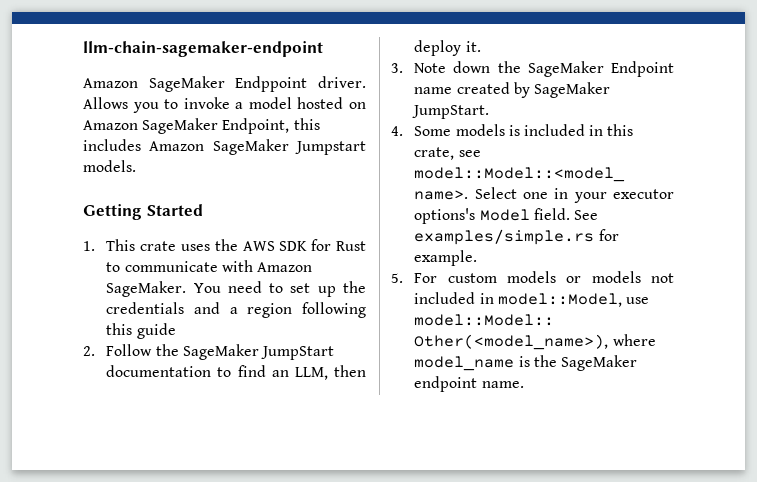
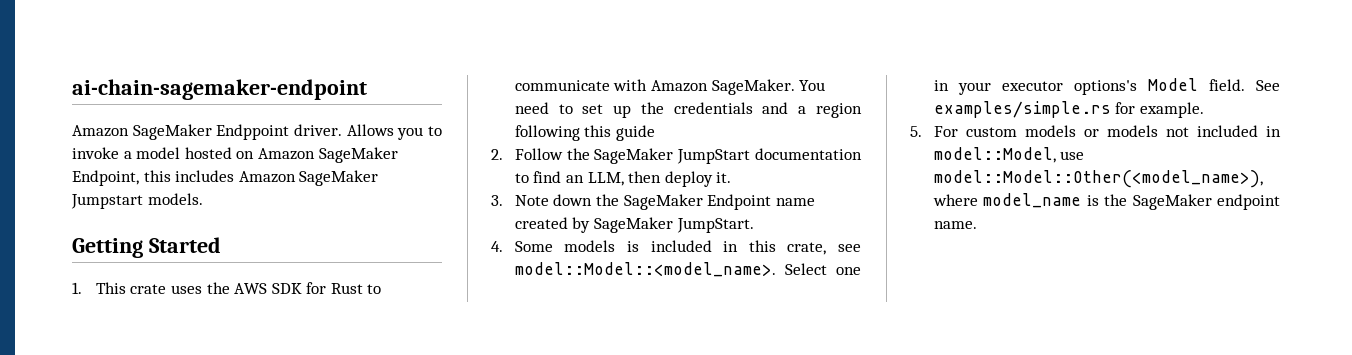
[83,41,323,57] llm-chain-sagemaker-endpoint -> [72,79,367,100] ai-chain-sagemaker-endpoint

